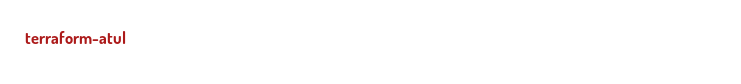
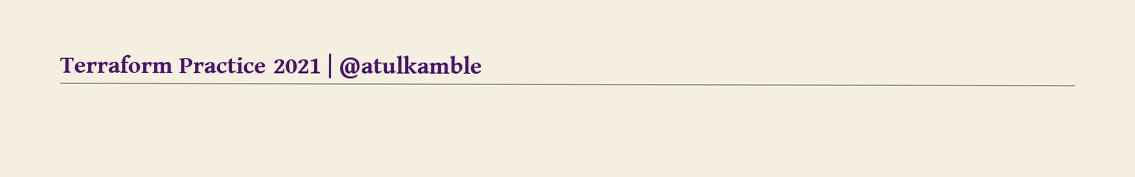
[25,31,126,44] terraform-atul -> [60,53,484,79] Terraform Practice 2021 | @atulkamble

